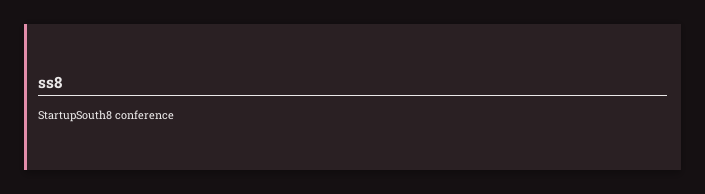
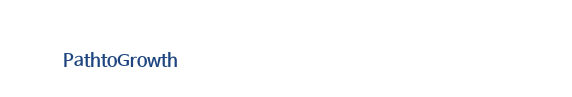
[38,76,62,89] [38,110,174,122] ss8 // StartupSouth8 conference -> [63,52,178,67] PathtoGrowth

